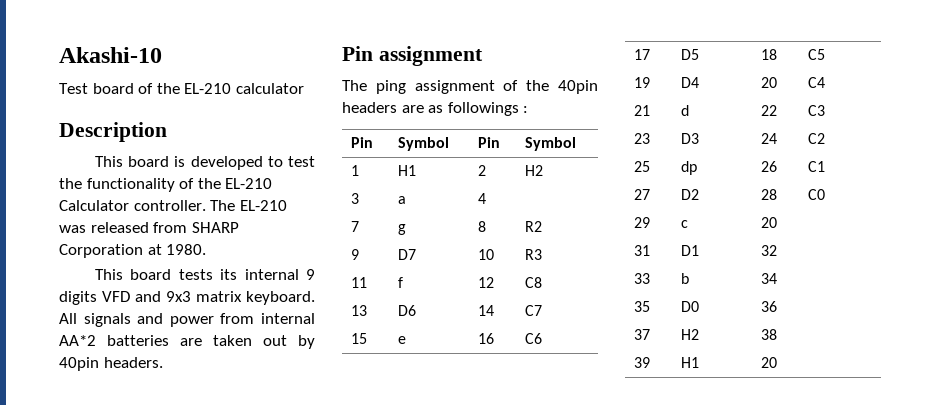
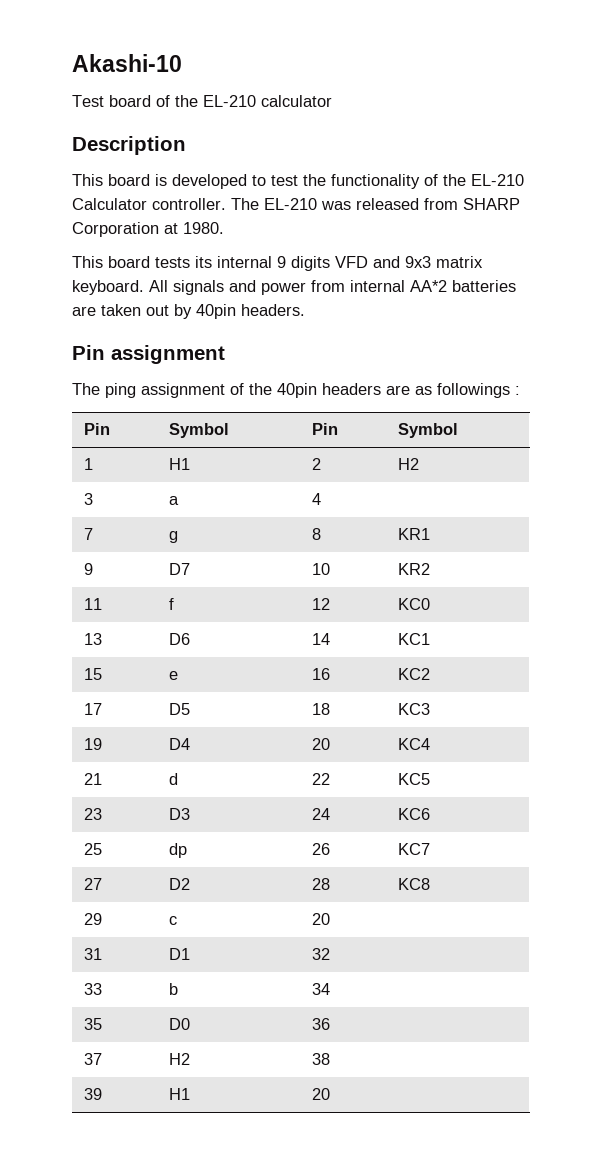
[525,221,543,232] R2 -> [397,528,430,540] KR1
[525,249,543,260] R3 -> [397,563,430,575] KR2
[525,277,543,288] C8 -> [397,598,430,610] KC0
[525,305,543,316] C7 -> [397,633,430,645] KC1
[525,333,543,344] C6 -> [397,668,430,680] KC2
[808,49,826,60] C5 -> [397,703,430,715] KC3
[808,77,826,88] C4 -> [397,738,430,750] KC4
[808,105,826,116] C3 -> [397,773,430,785] KC5
[808,133,826,144] C2 -> [397,808,430,820] KC6
[808,161,826,172] C1 -> [397,843,430,855] KC7
[808,189,826,200] C0 -> [397,878,430,890] KC8

